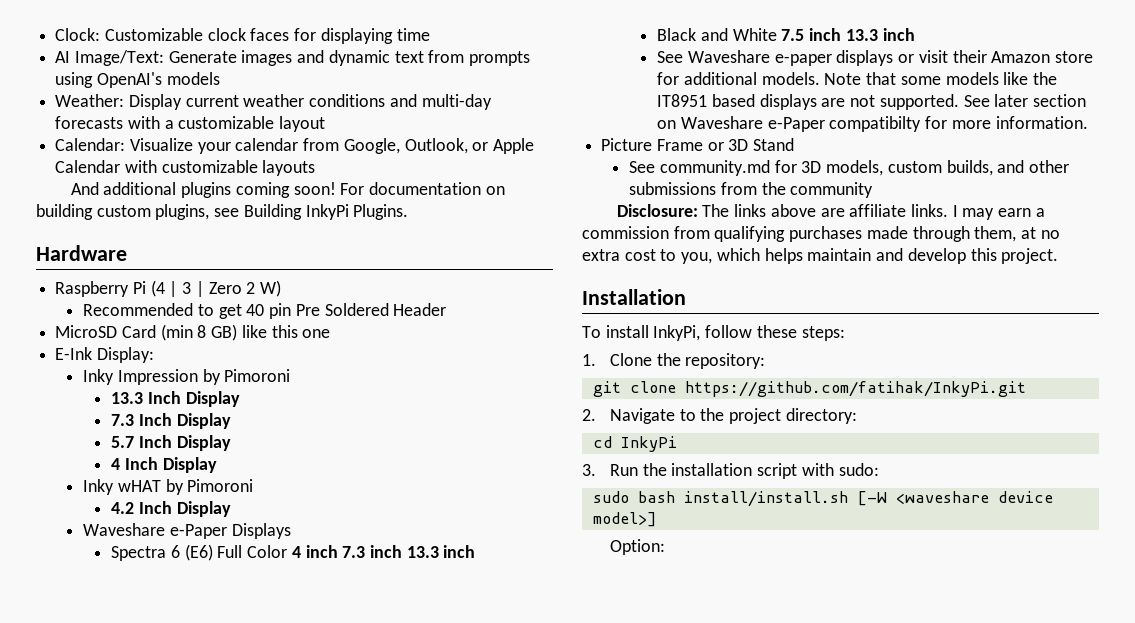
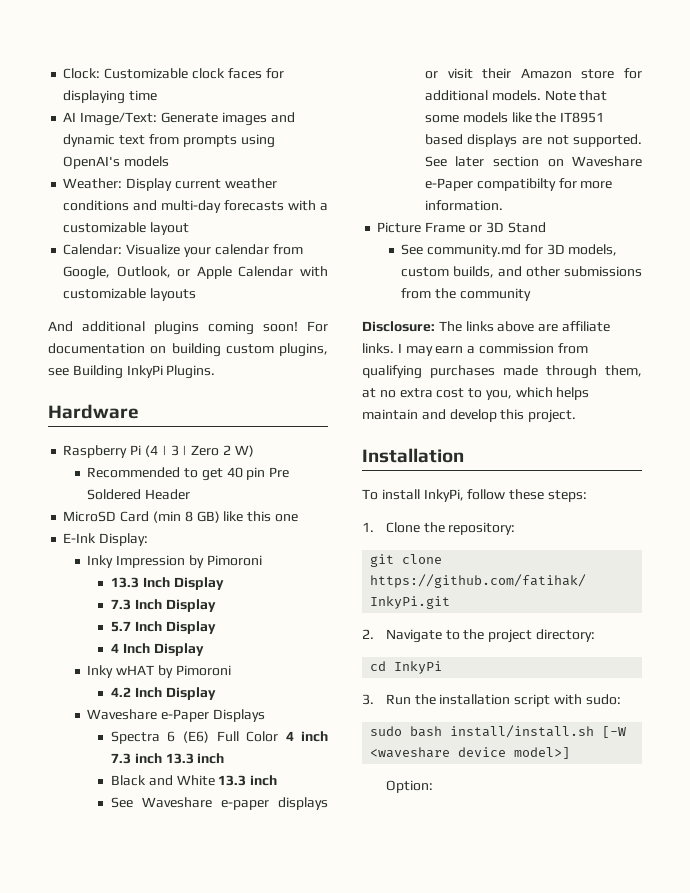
[781,28,842,41] 7.5 inch -> (215, 780) none

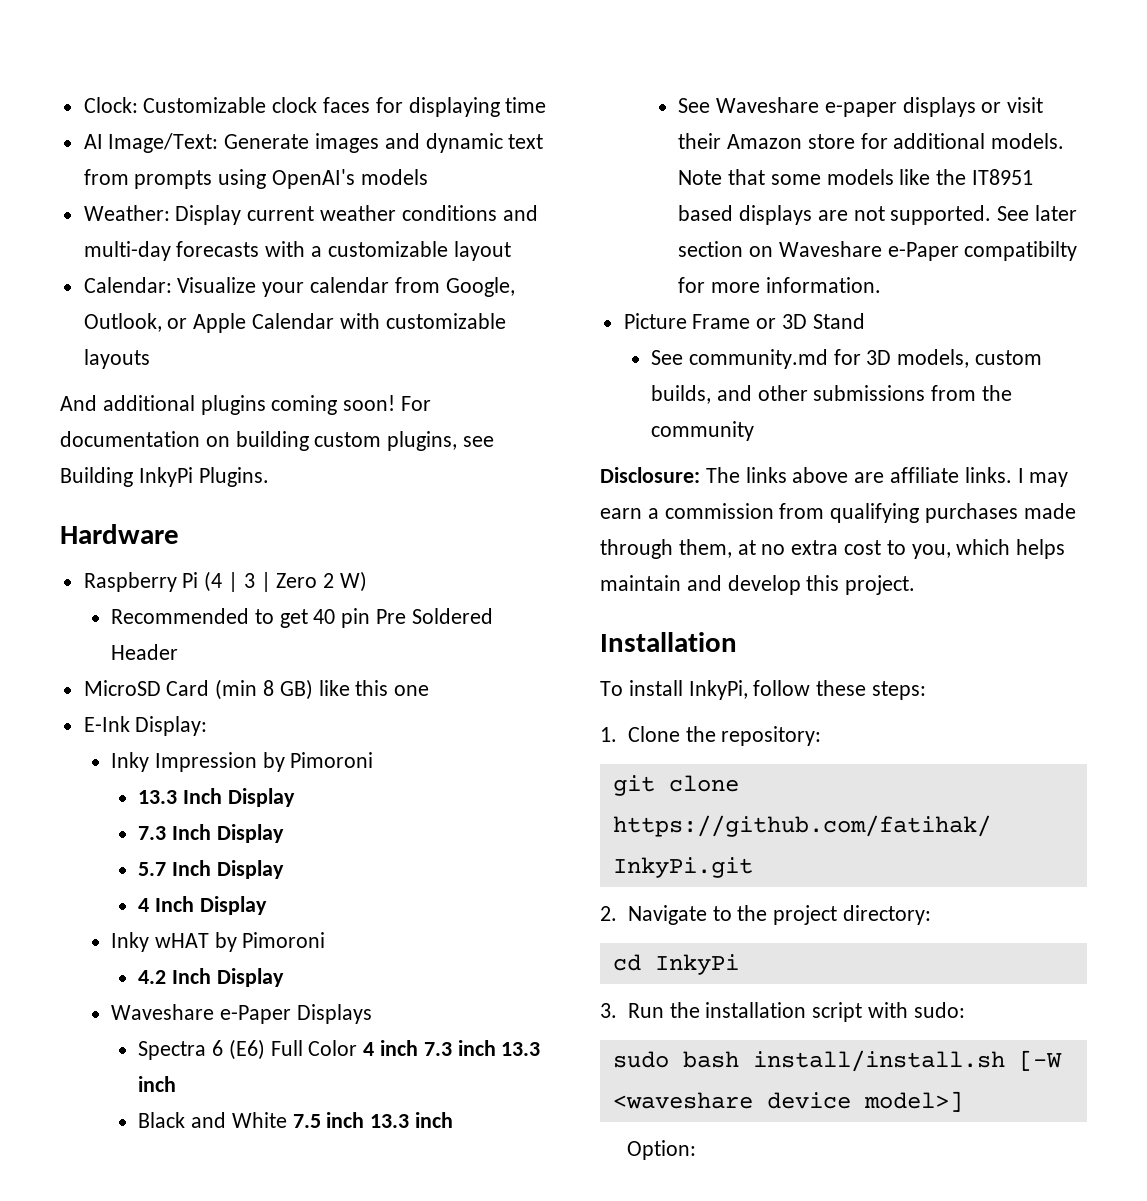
(215, 780) none -> [292,1112,365,1128] 7.5 inch

